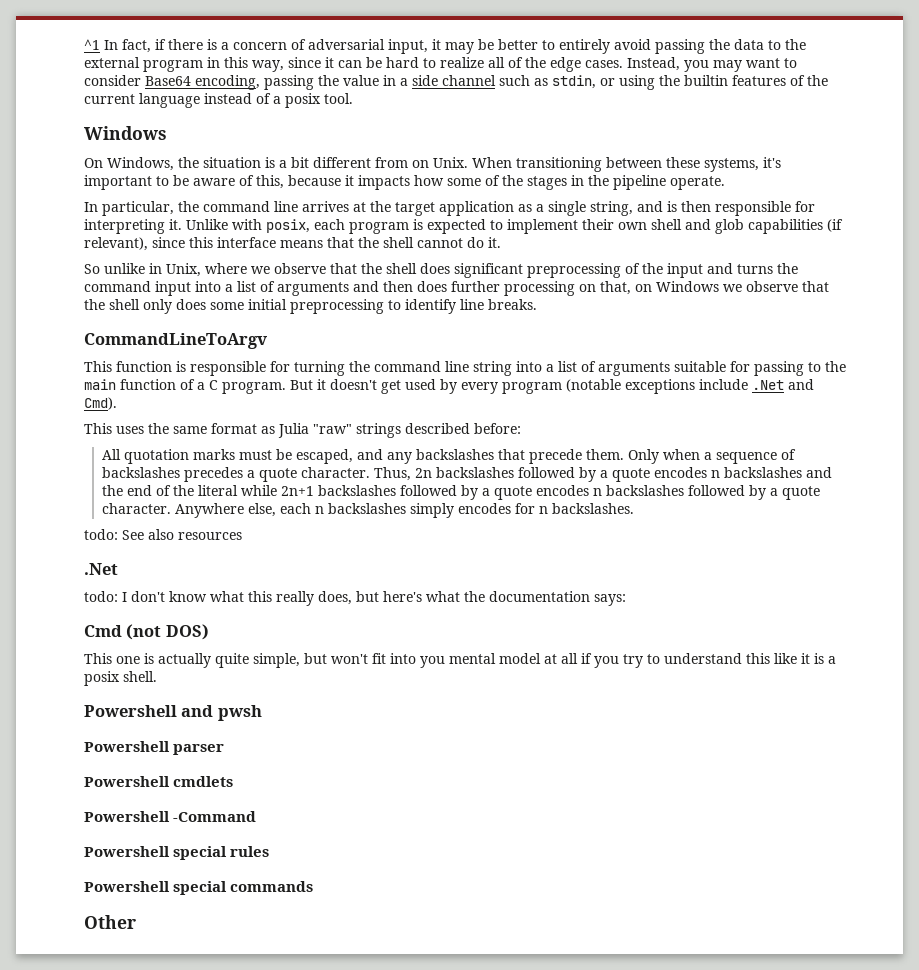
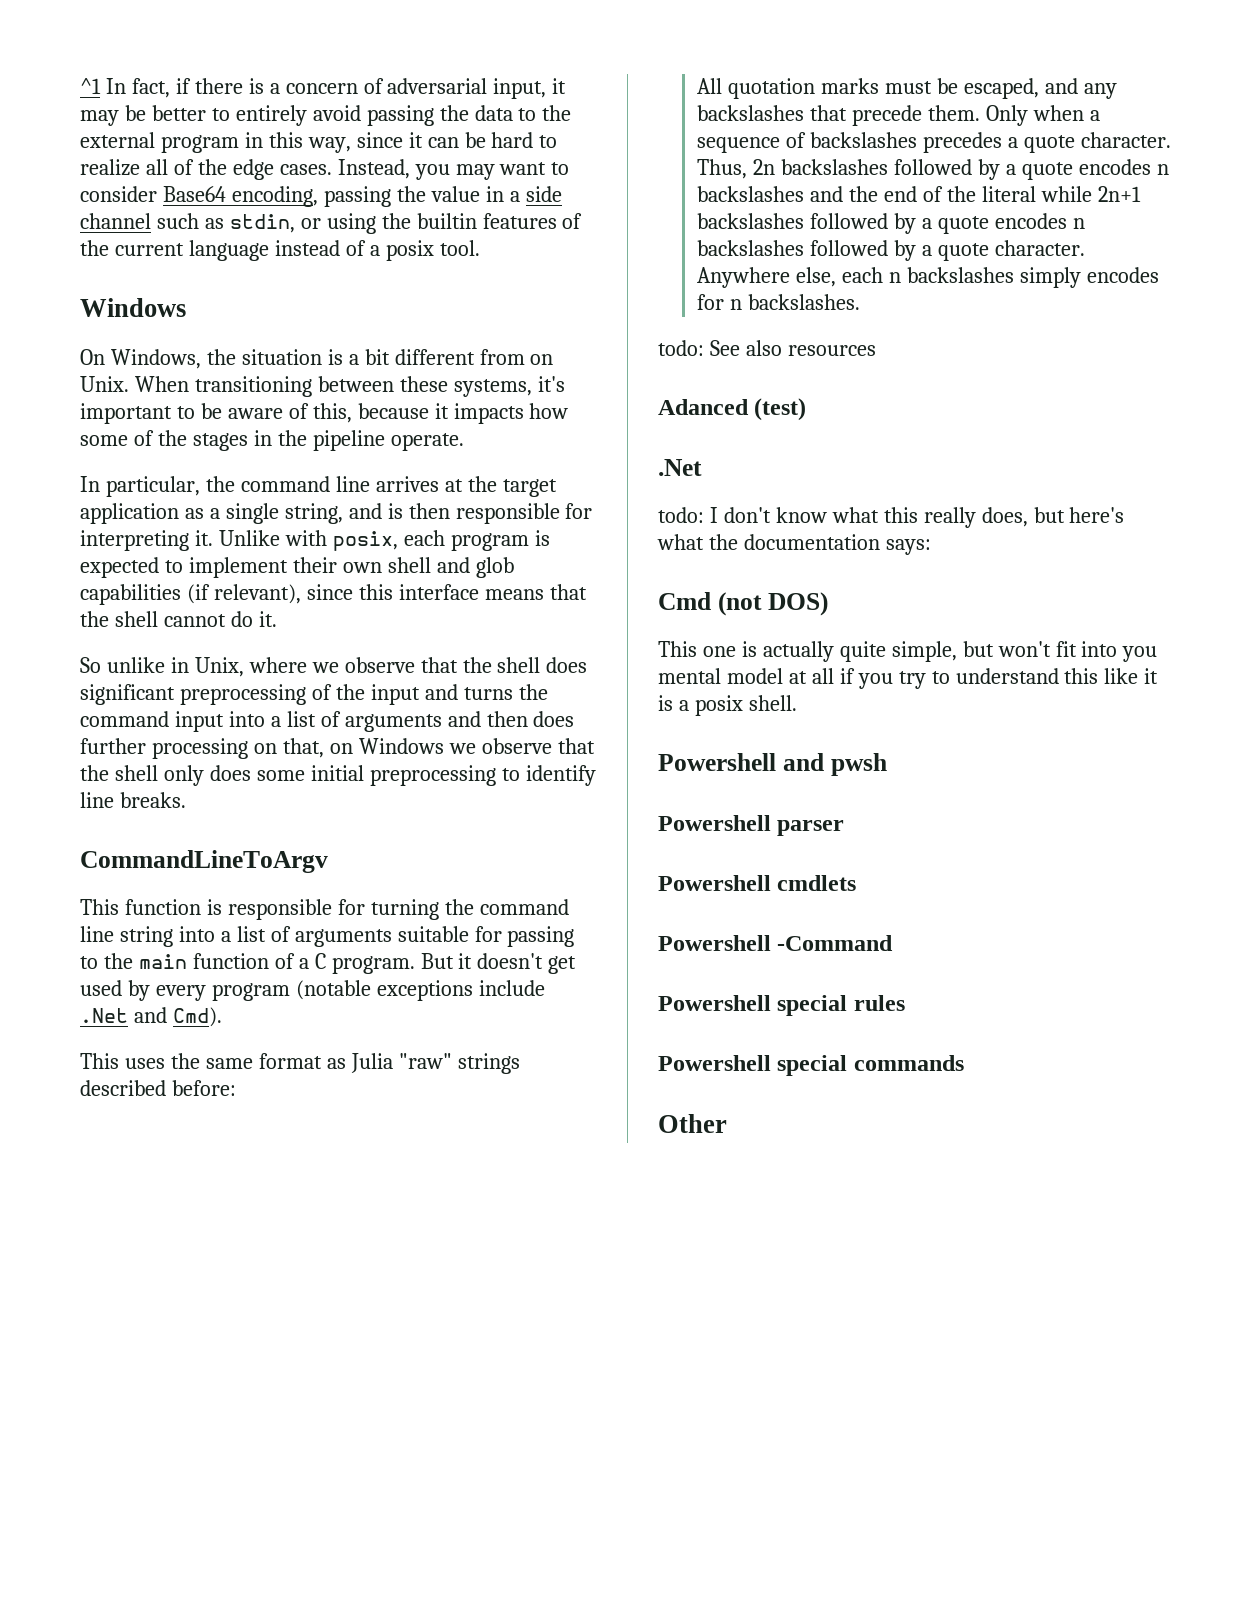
(242, 536) none -> [658,398,807,421] // Adanced (test)

